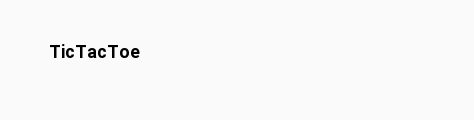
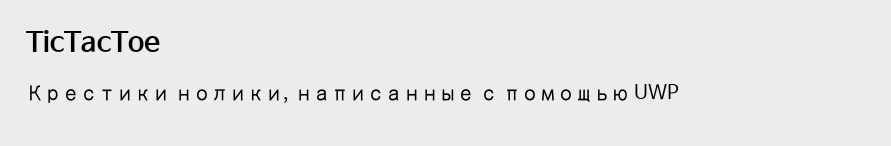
(140, 51) none -> [26,84,680,103] // Крестики нолики, написанные с помощью UWP

